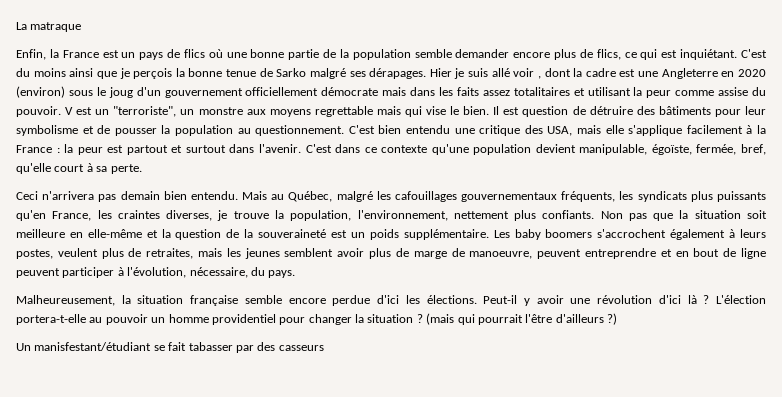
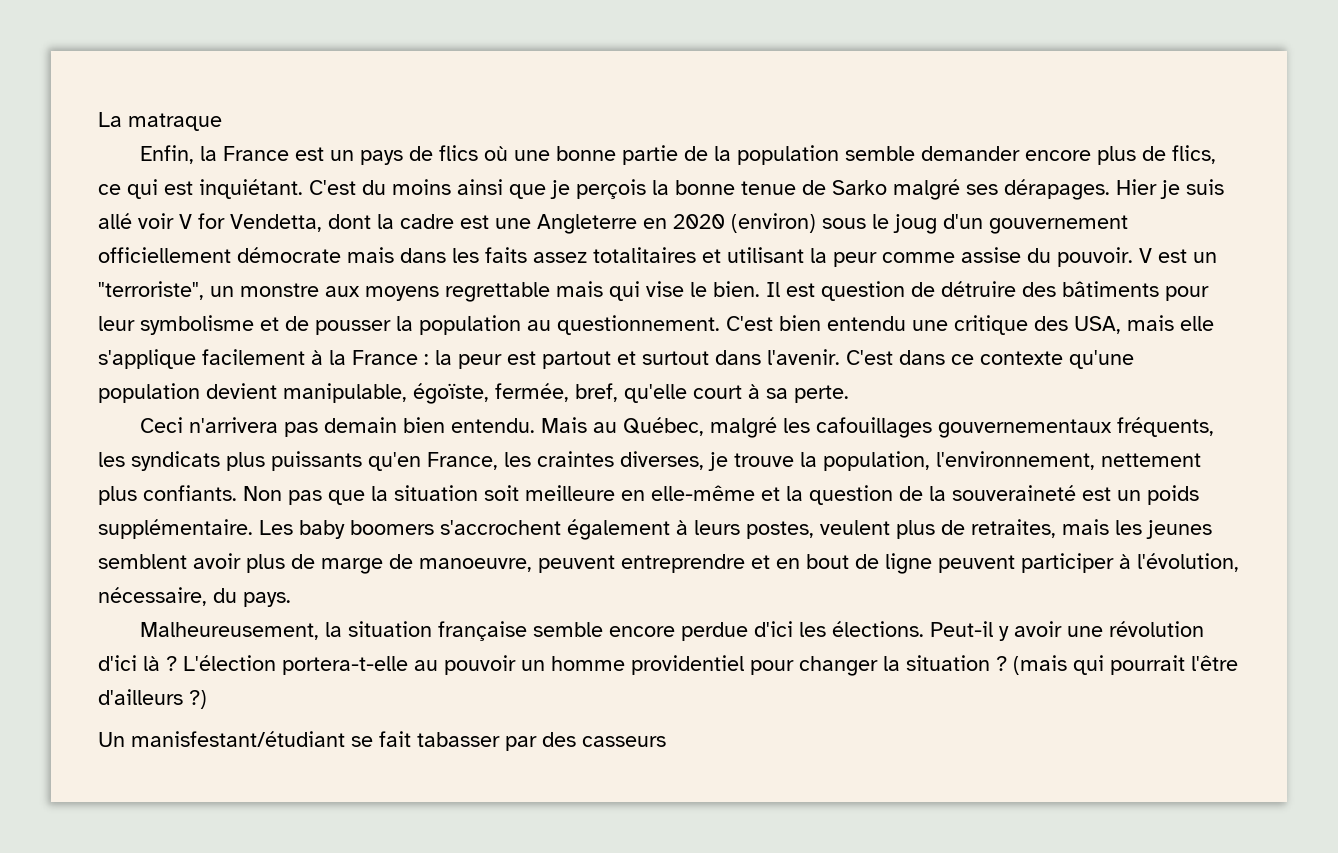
[537,76,541,79] , -> [179,213,322,232] V for Vendetta,

